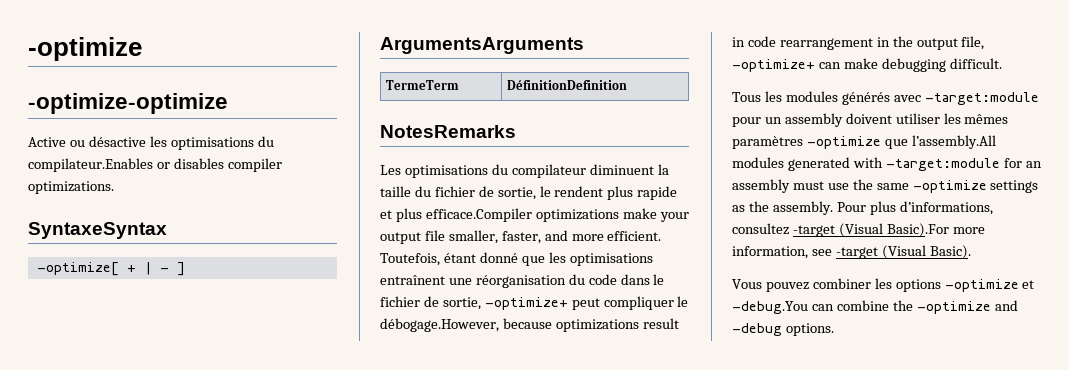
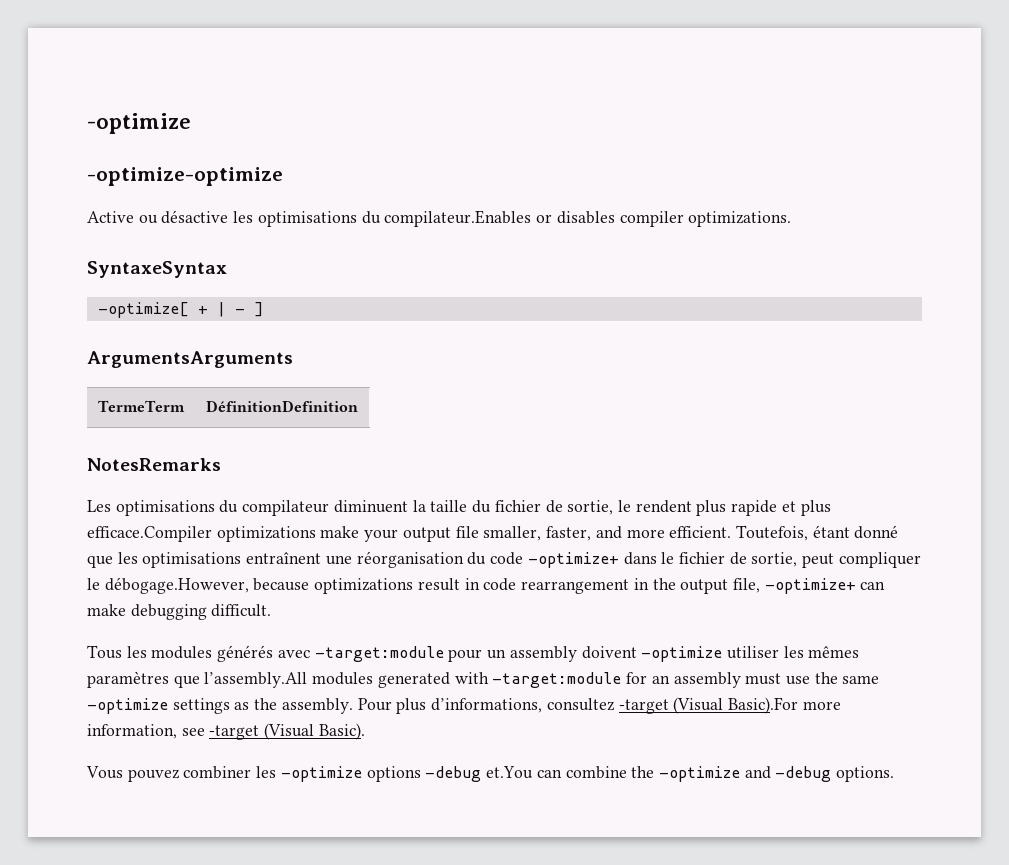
(617, 279) none -> [527,552,619,568] -optimize+
[484,297,568,310] -optimize+ -> (798, 559) none
(892, 118) none -> [641,646,723,662] -optimize
[806,136,881,149] -optimize -> (169, 679) none
[895,279,1035,292] [732,301,808,314] options -optimize et -debug.You -> [280,766,534,782] -optimize options -debug et.You

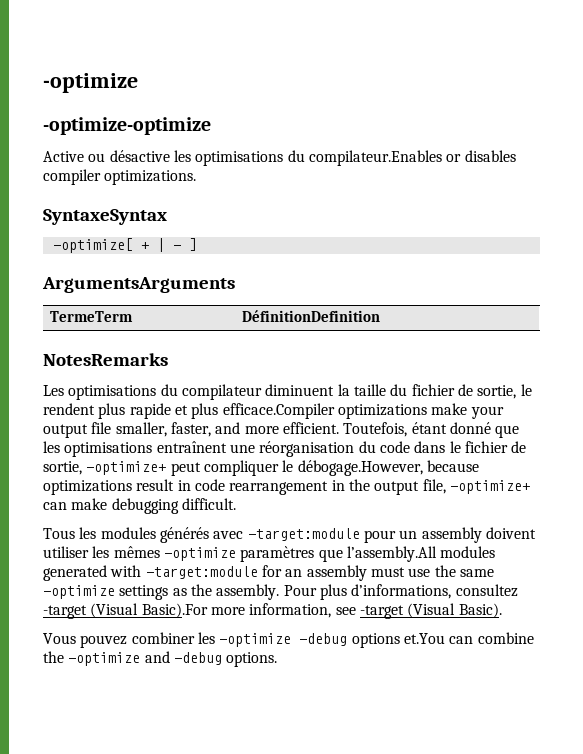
[527,552,619,568] -optimize+ -> (410, 447) none
(798, 559) none -> [86,461,167,475] -optimize+
[641,646,723,662] -optimize -> (536, 533) none
(860, 652) none -> [163,547,236,561] -optimize
[366,766,482,782] options -debug -> [299,633,400,648] -debug options

